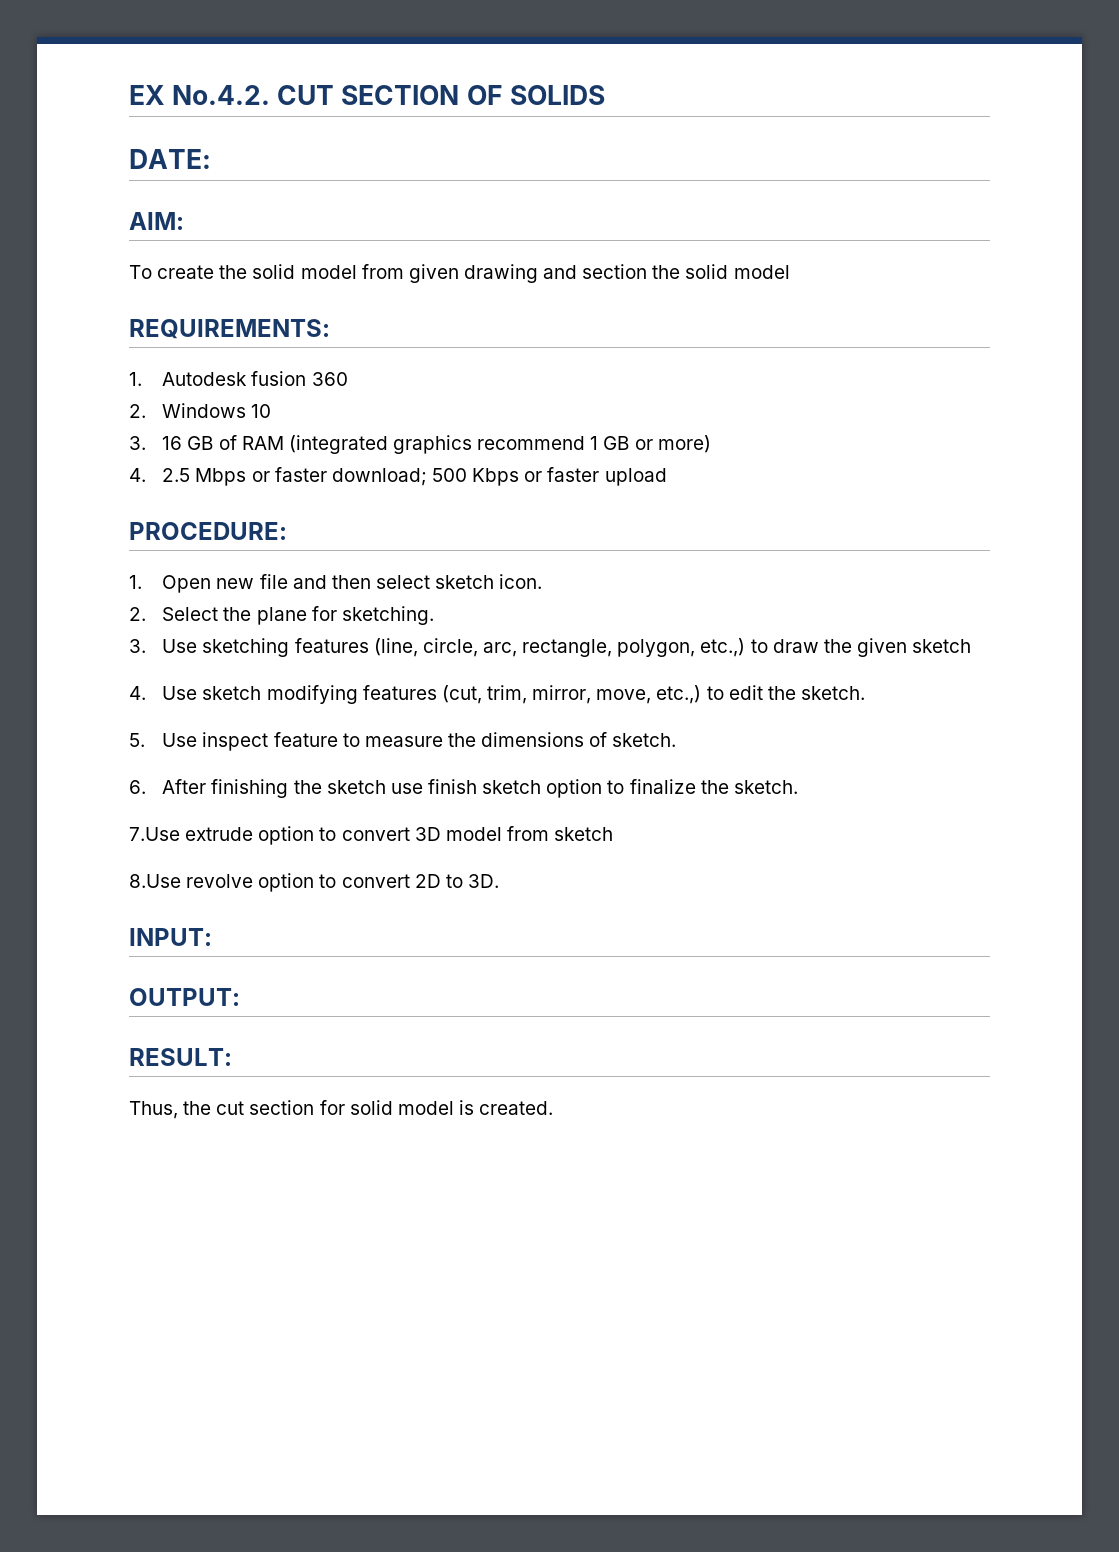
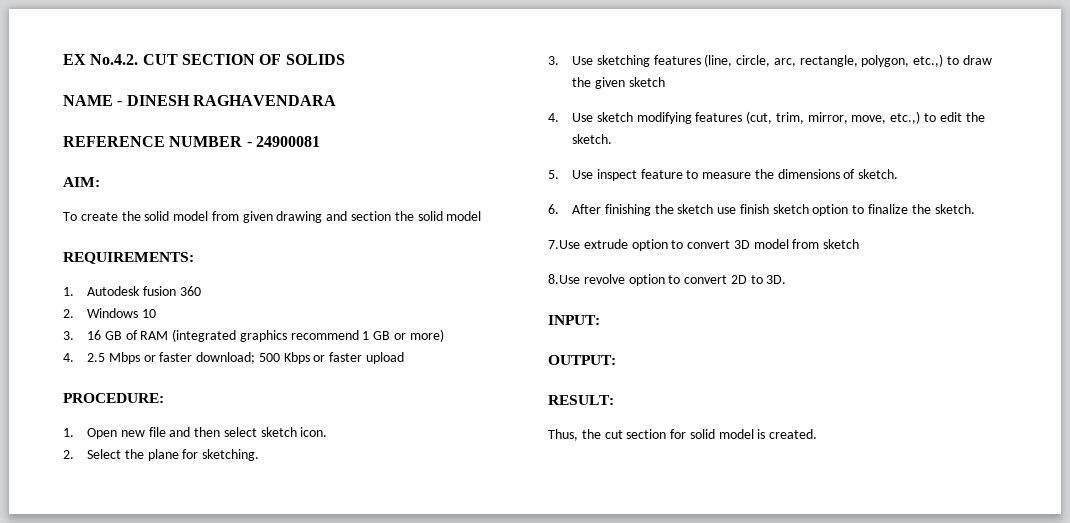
[129,149,211,169] DATE: -> [63,95,336,106] [63,136,320,147] NAME - DINESH RAGHAVENDARA // REFERENCE NUMBER - 24900081

